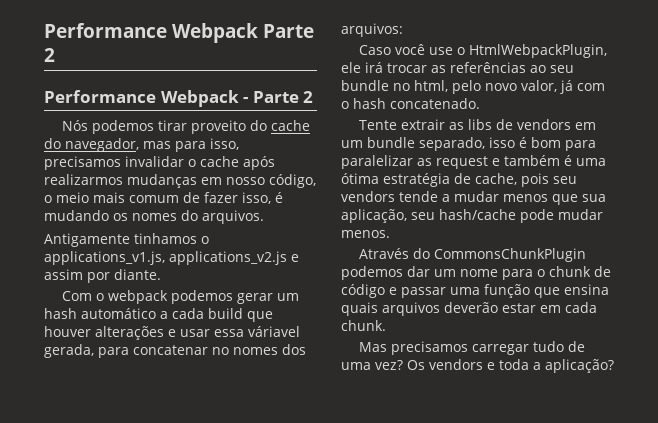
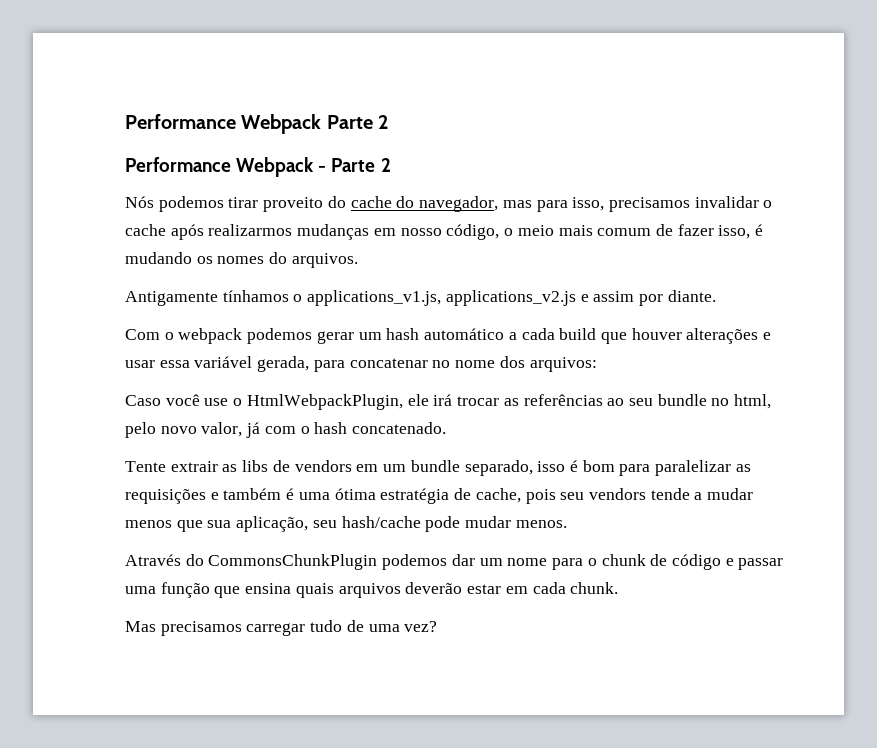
[134,233,197,244] tinhamos -> [222,290,289,302] tínhamos
[248,326,300,337] váriavel -> [194,356,253,368] variável
[233,347,278,355] nomes -> [455,360,496,368] nome
[436,156,488,169] request -> [125,489,206,504] requisições
[407,359,614,373] Os vendors e toda a aplicação? -> (438, 626) none

